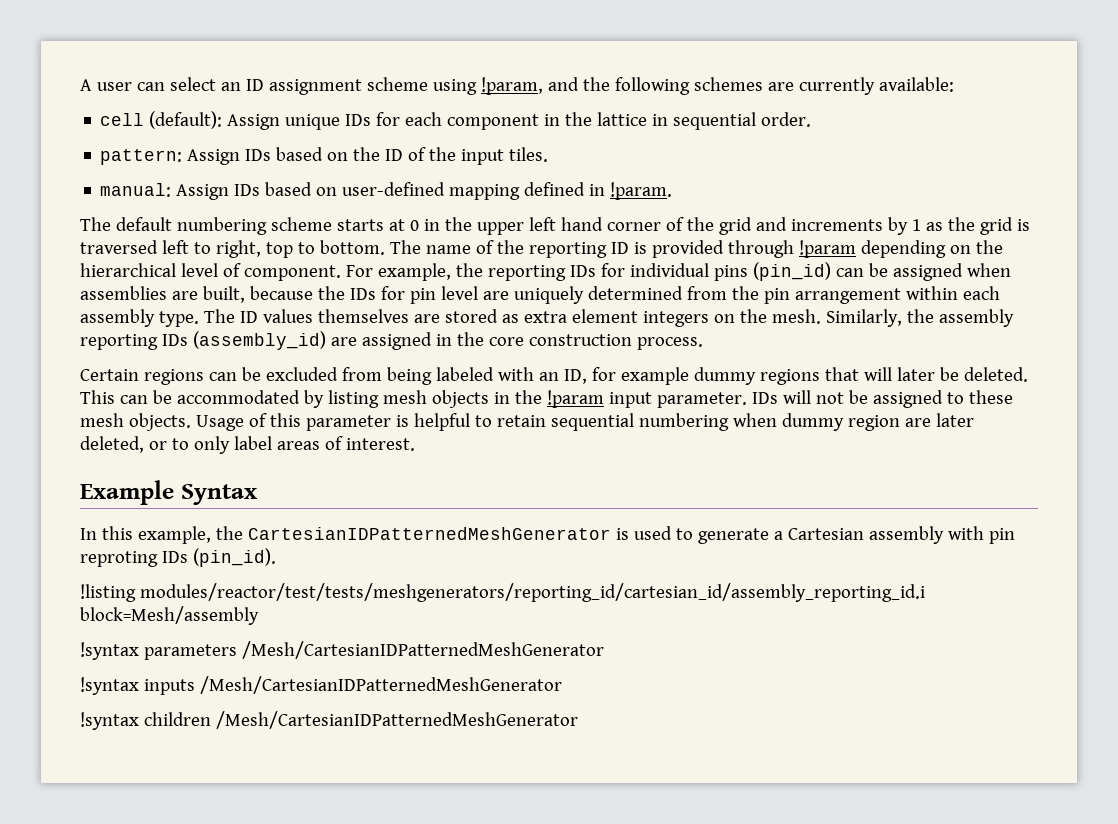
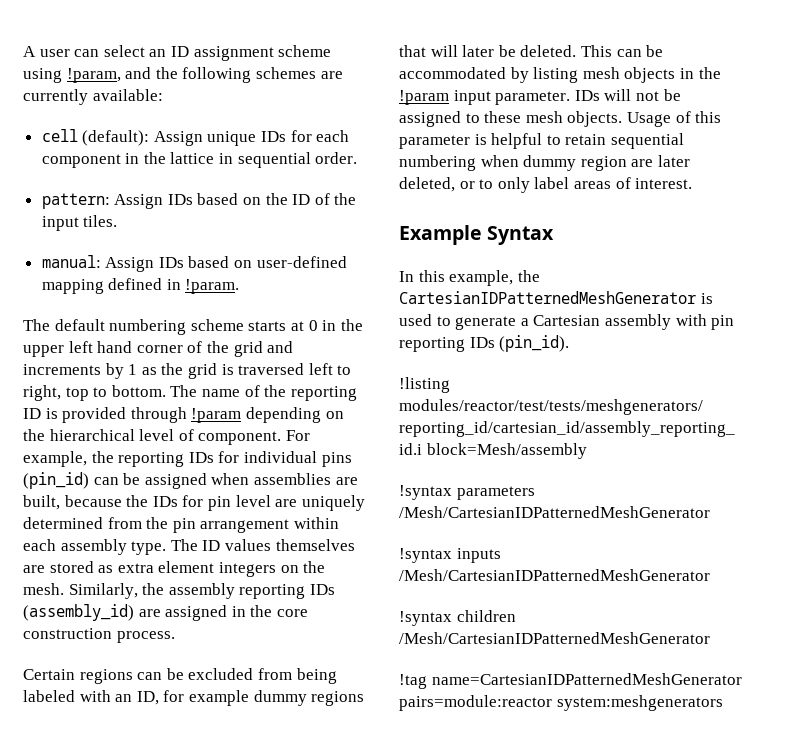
[80,551,158,567] reproting -> [399,337,465,352] reporting
(578, 720) none -> [399,673,742,689] [399,695,723,711] // !tag name=CartesianIDPatternedMeshGenerator pairs=module:reactor system:meshgenerators

